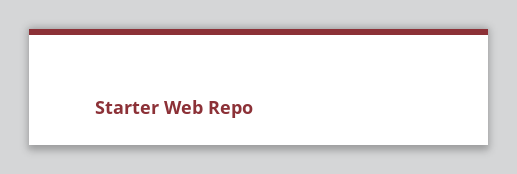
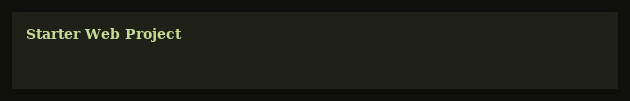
[208,101,253,118] Repo -> [124,28,182,42] Project

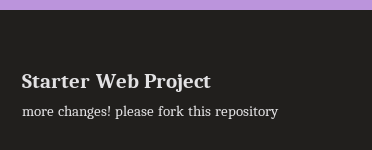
(182, 35) none -> [22,105,279,119] // more changes! please fork this repository

